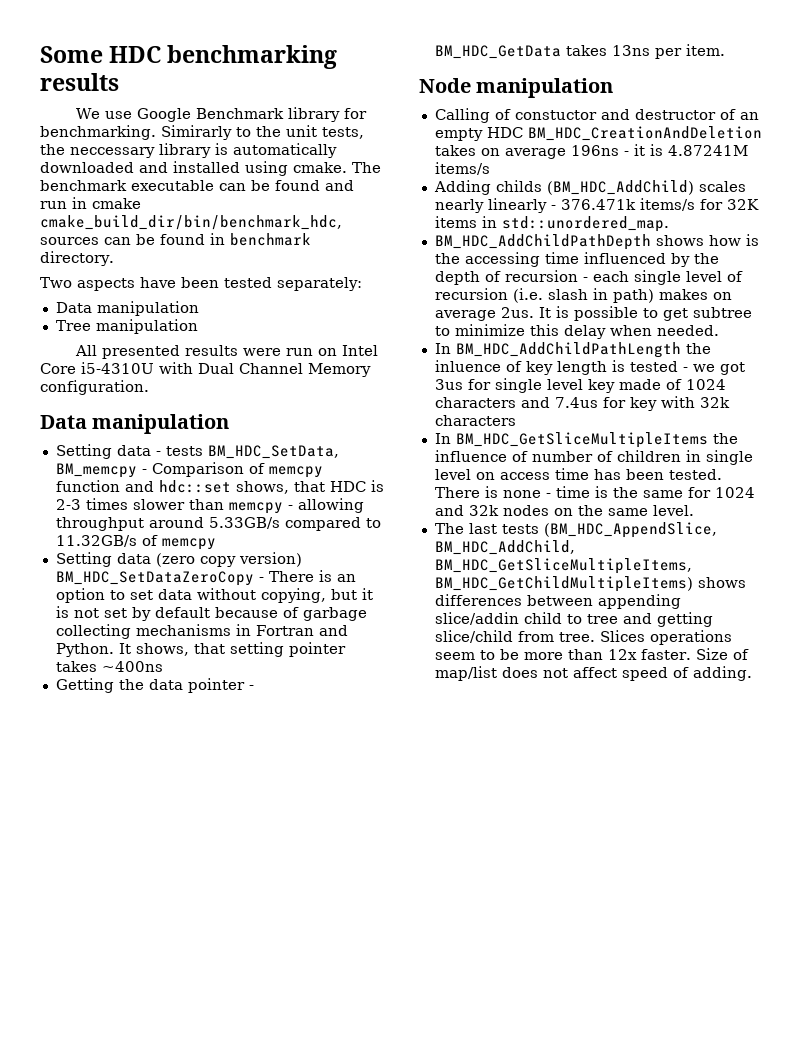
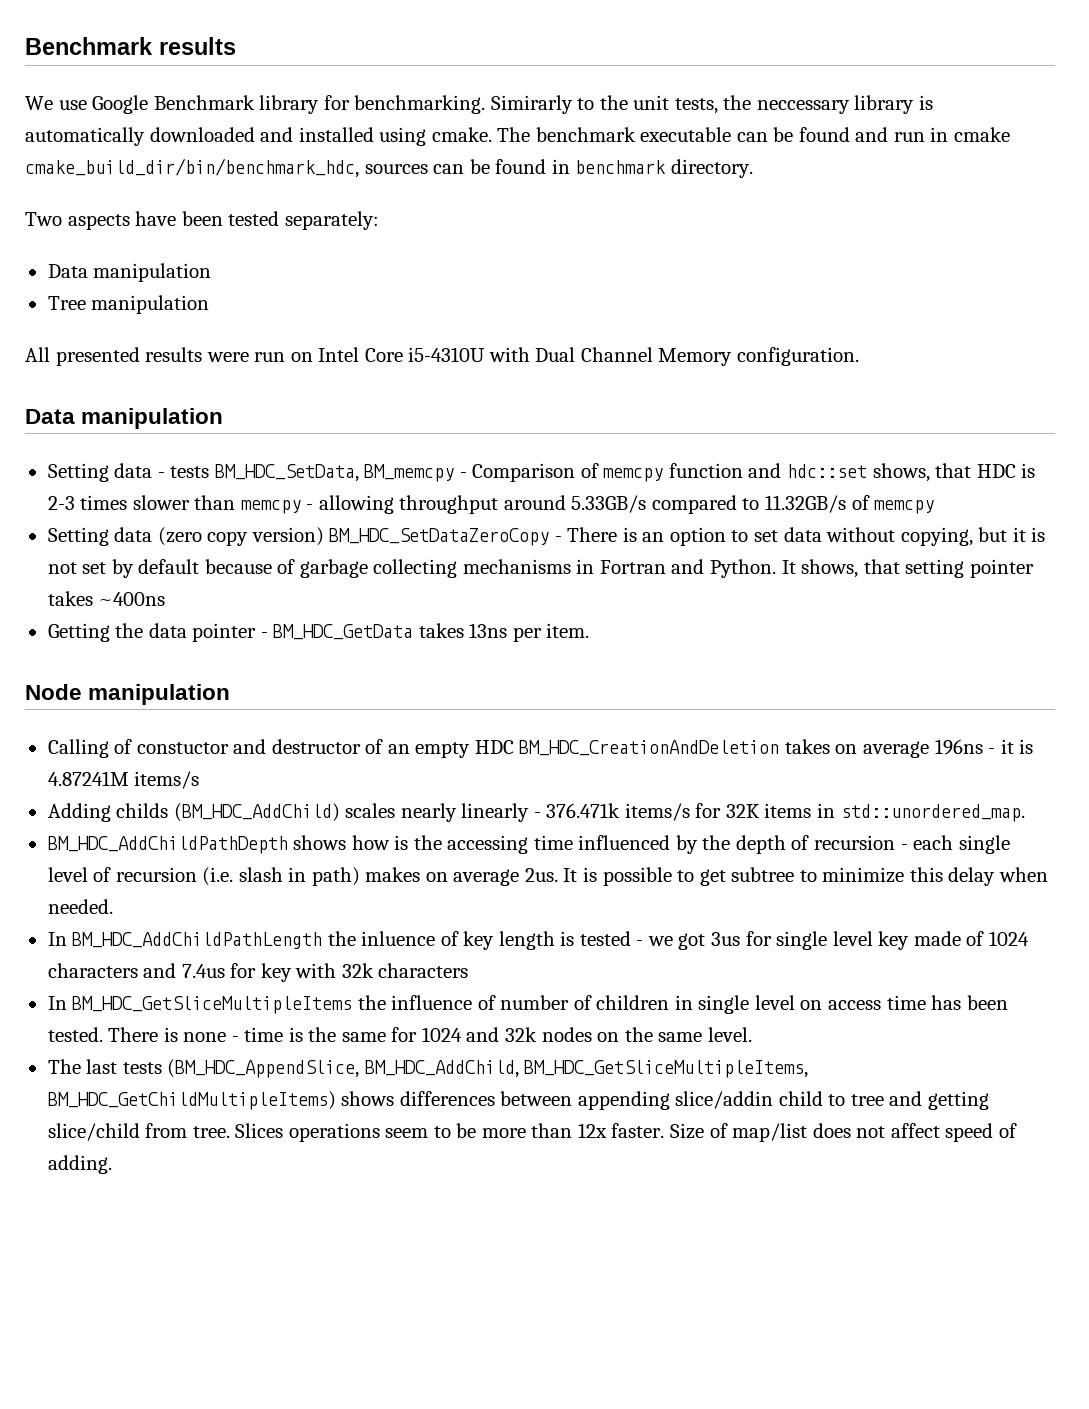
[40,45,338,69] Some HDC benchmarking -> [25,37,153,55] Benchmark

